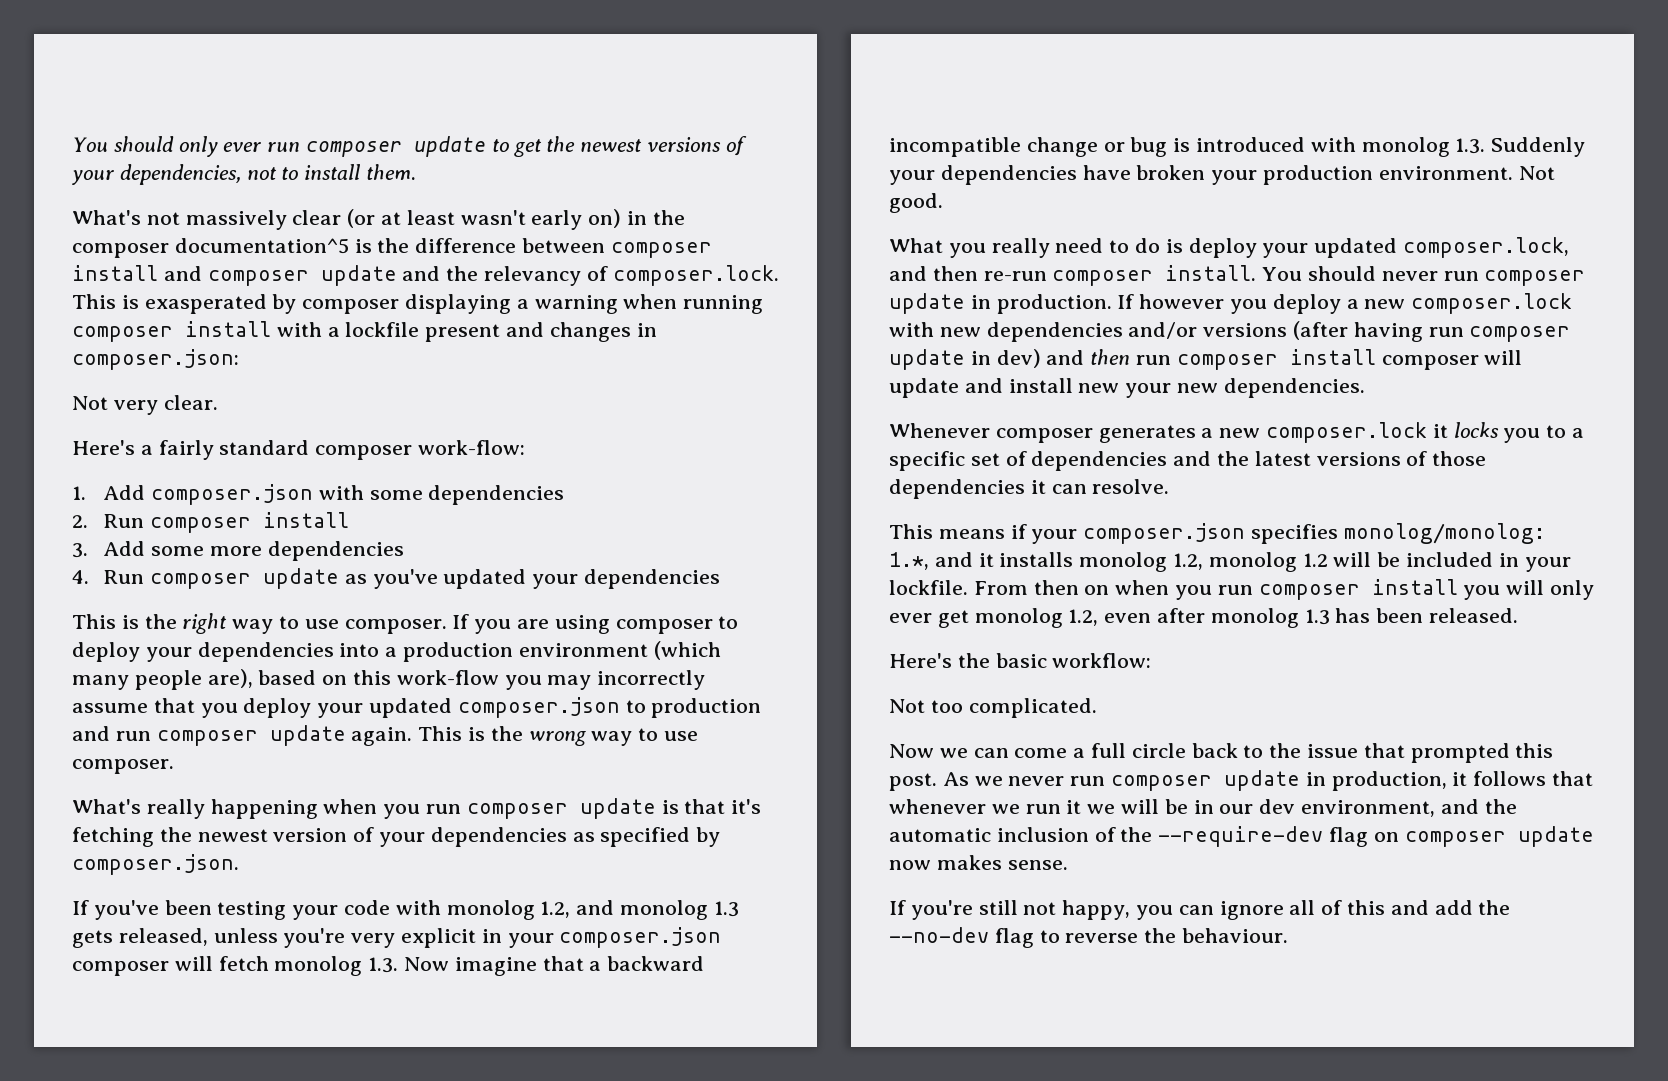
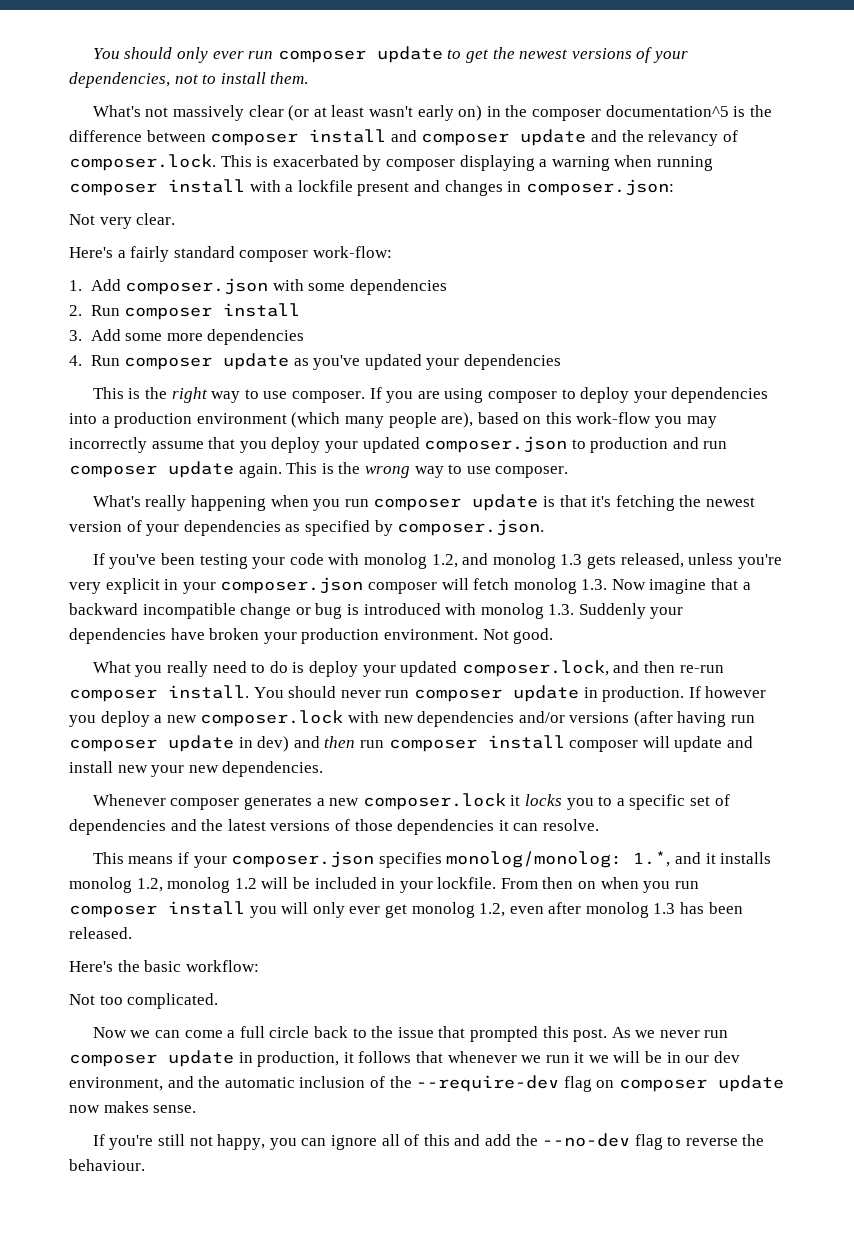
[144,294,267,314] exasperated -> [272,155,359,167] exacerbated

